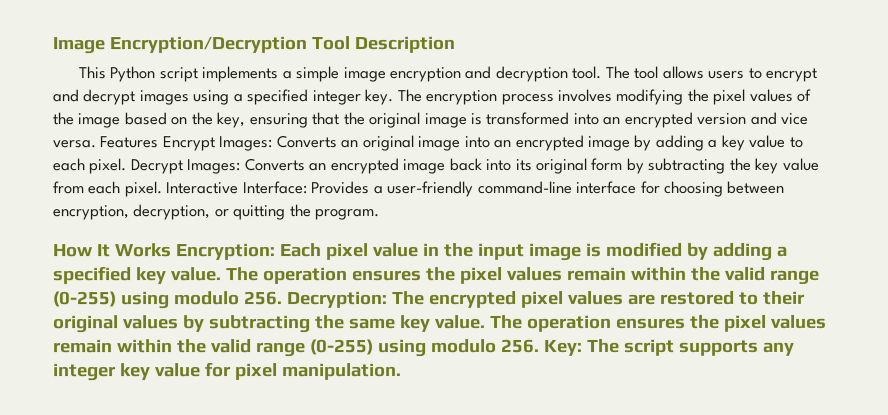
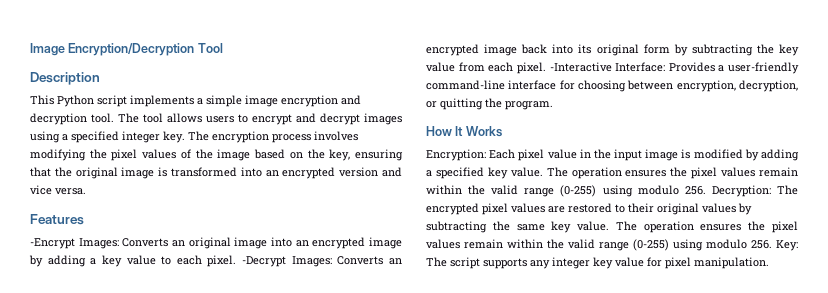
(350, 43) none -> (223, 48) //
(96, 144) none -> (86, 191) //
[161,136,215,152] Encrypt -> [30,238,75,249] // -Encrypt
[129,159,183,175] Decrypt -> [242,256,287,267] -Decrypt
[165,182,239,195] Interactive -> [549,62,612,72] -Interactive
(172, 250) none -> (502, 131) //

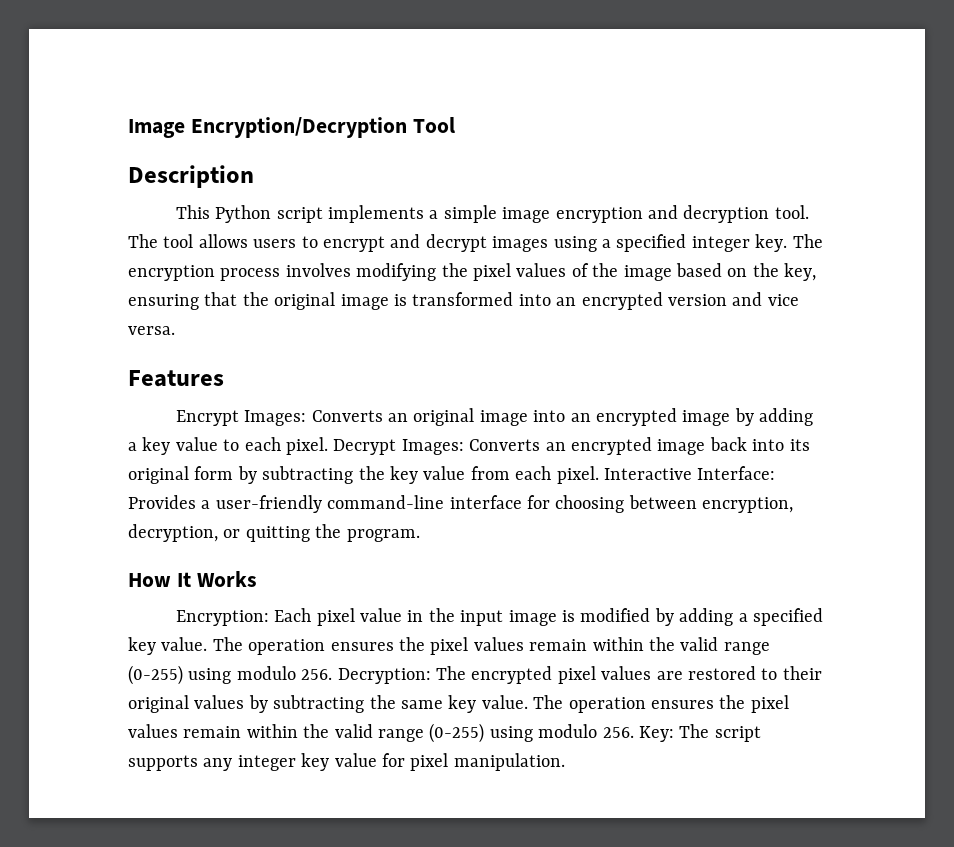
[30,238,75,249] -Encrypt -> [175,410,239,426] Encrypt
[242,256,287,267] -Decrypt -> [333,439,397,455] Decrypt
[549,62,612,72] -Interactive -> [603,468,692,480] Interactive

